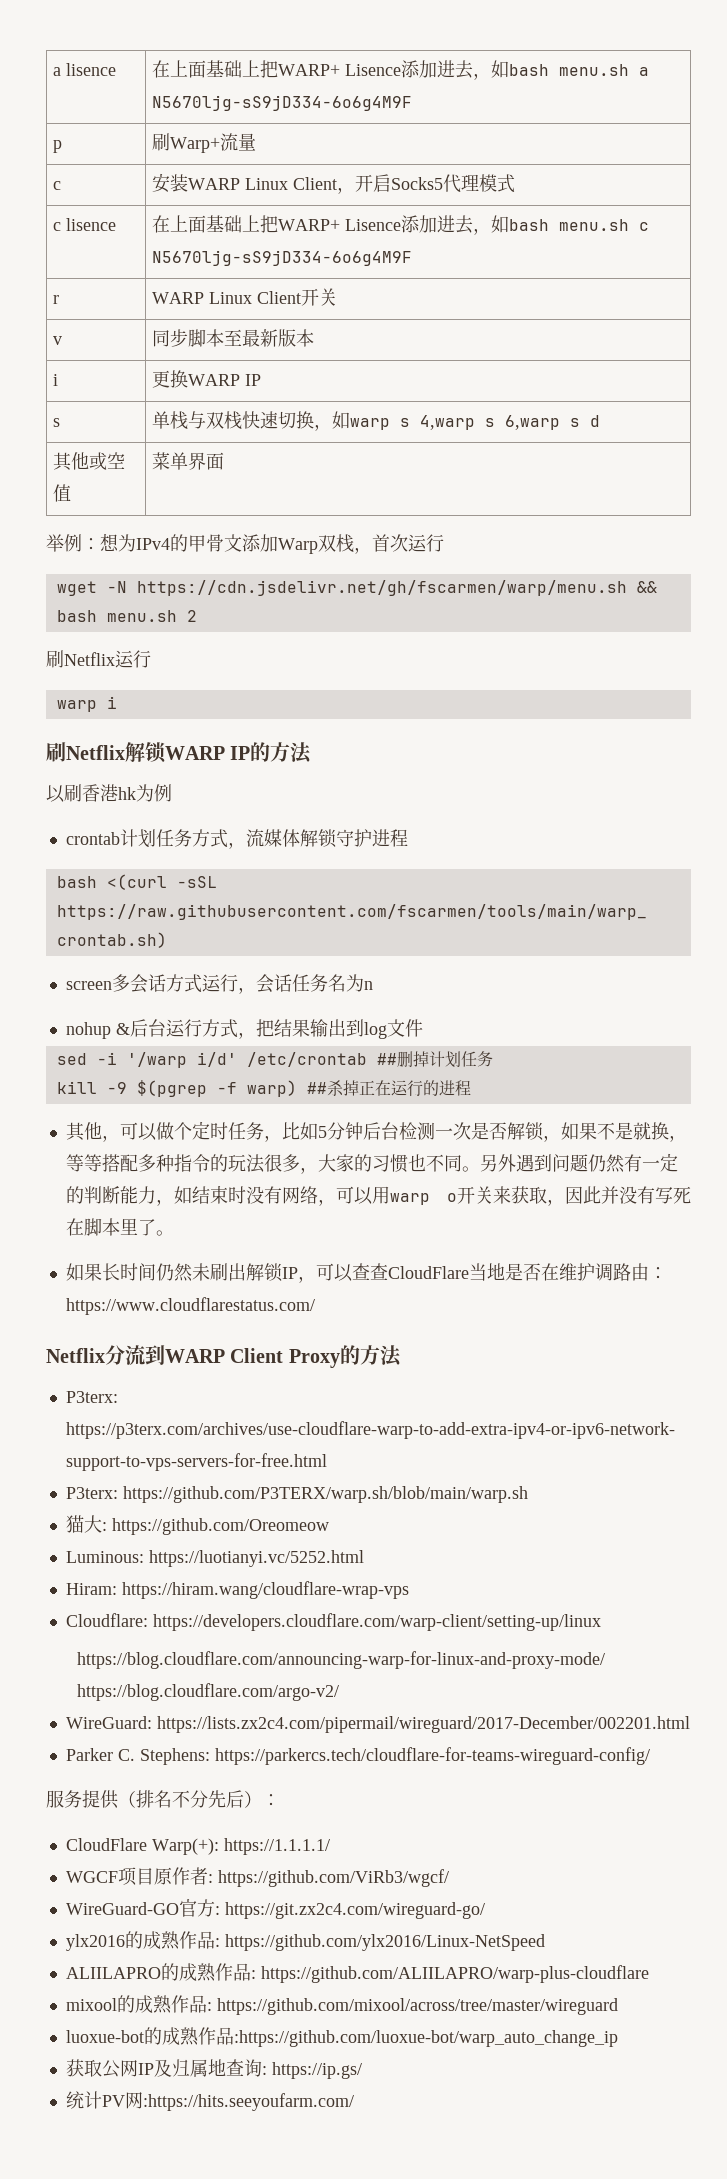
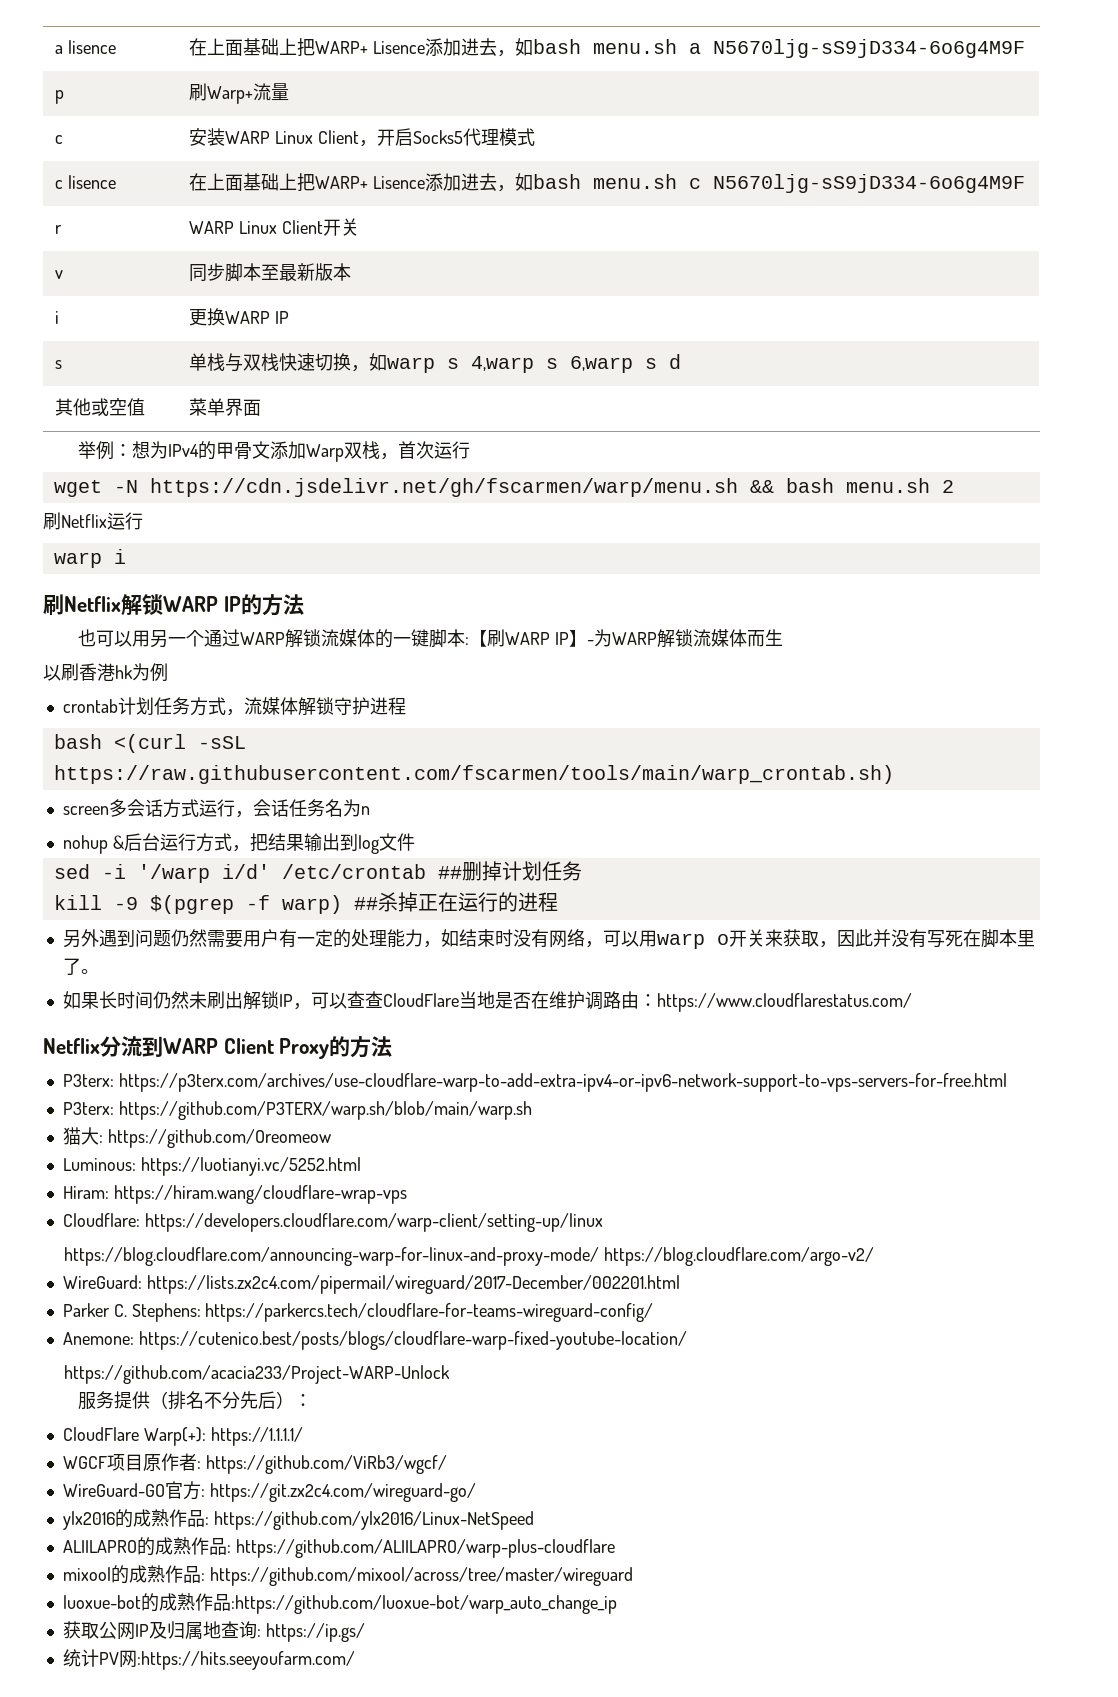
(313, 753) none -> [78,629,784,648] // 也可以用另一个通过WARP解锁流媒体的一键脚本:【刷WARP IP】-为WARP解锁流媒体而生
[65,1121,687,1142] [65,1154,480,1174] 其他，可以做个定时任务，比如5分钟后台检测一次是否解锁，如果不是就换，等等搭配多种指令的玩法很多，大家的习惯也不同。 -> (558, 902) none
(625, 1163) none -> [206,929,279,948] 需要用户
[83,1186,120,1204] 判断 -> [350,929,387,947] 处理
(650, 1756) none -> [62,1331,687,1350] [64,1365,451,1384] // Anemone: https://cutenico.best/posts/blogs/cloudflare-warp-fixed-youtube-location/ // https://github.com/acacia233/Project-WARP-Unlock

